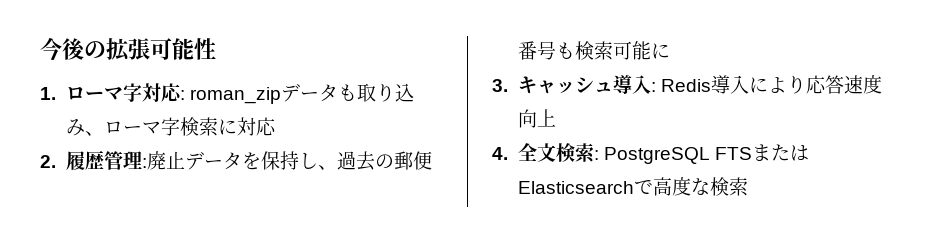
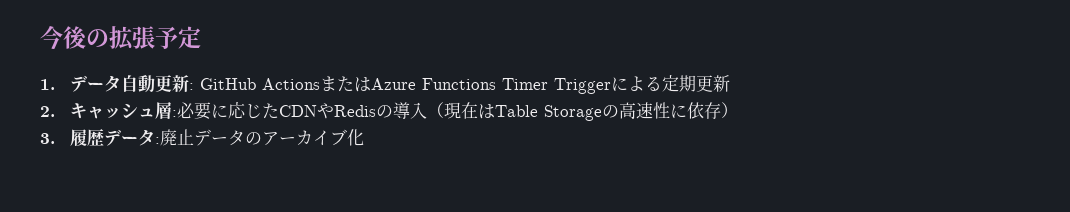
[150,38,216,60] 可能性 -> [155,26,201,49] 予定
[65,83,414,104] [65,117,276,136] [40,150,432,171] [517,41,670,60] [492,75,882,94] [517,109,556,128] [492,143,809,164] [517,177,748,196] ローマ字対応: roman_zipデータも取り込み、ローマ字検索に対応 // 2.履歴管理:廃止データを保持し、過去の郵便番号も検索可能に // 3.キャッシュ導入: Redis導入により応答速度向上 // 4.全文検索: PostgreSQL FTSまたはElasticsearchで高度な検索 -> [69,75,730,94] [40,102,738,121] [40,129,364,146] データ自動更新: GitHub ActionsまたはAzure Functions Timer Triggerによる定期更新 // 2.キャッシュ層:必要に応じたCDNやRedisの導入（現在はTable Storageの高速性に依存） // 3.履歴データ:廃止データのアーカイブ化

